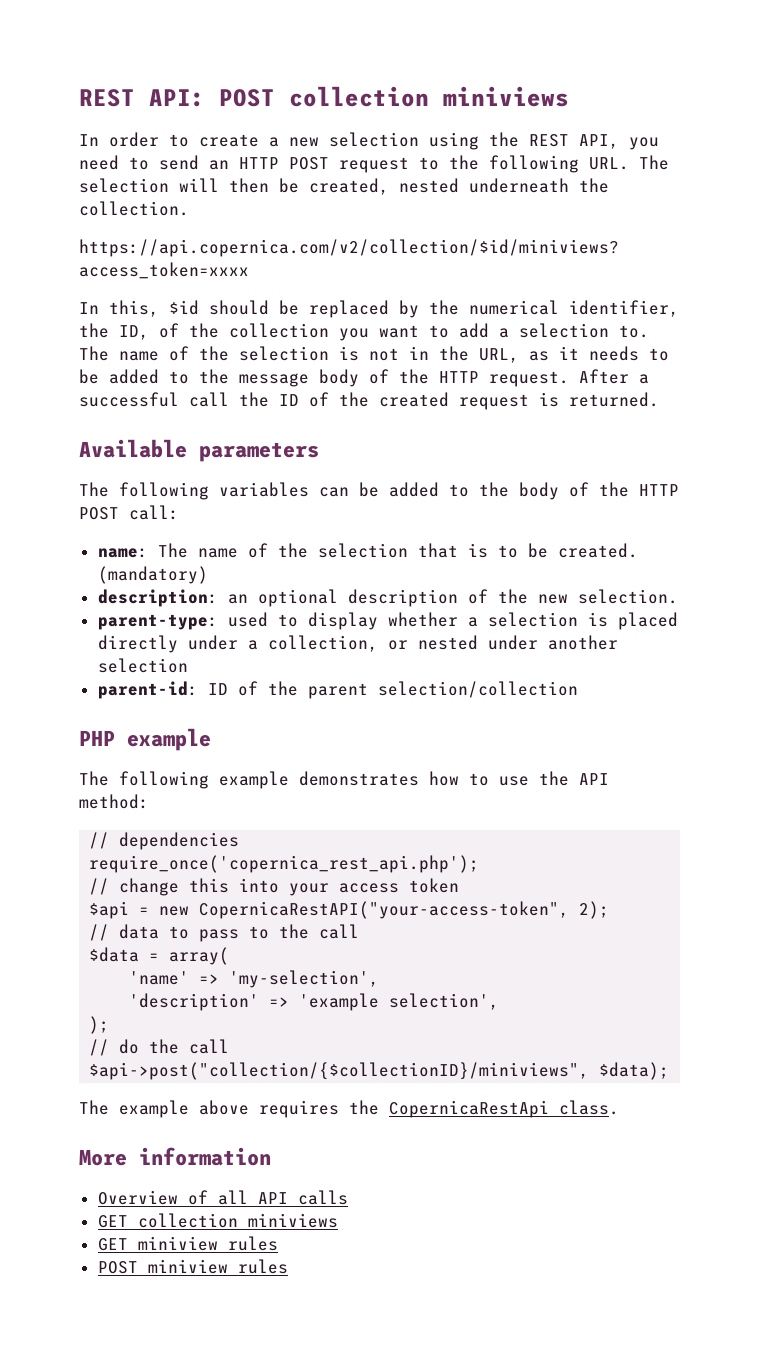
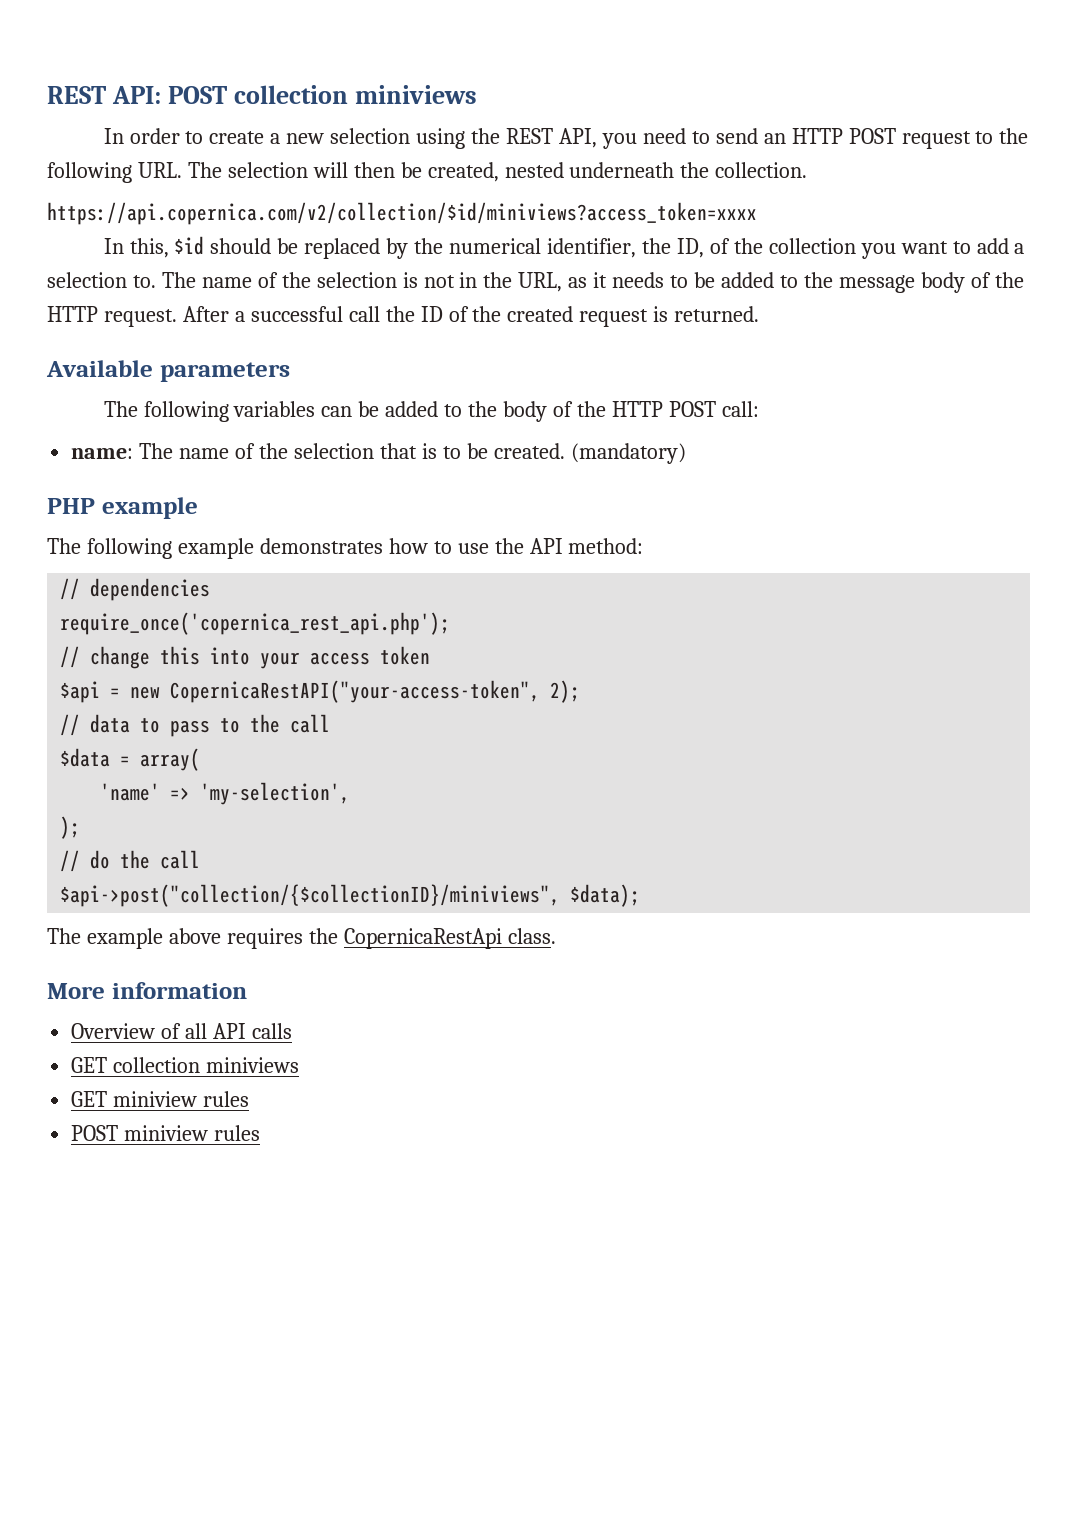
[97,589,678,607] [97,612,678,630] [97,635,618,653] [97,658,188,673] [97,681,578,699] // description: an optional description of the new selection. // parent-type: used to display whether a selection is placed directly under a collection, or nested under another selection // parent-id: ID of the parent selection/collection -> (686, 453) none
[129,993,500,1011] // 'description' => 'example selection', -> (351, 793) none

